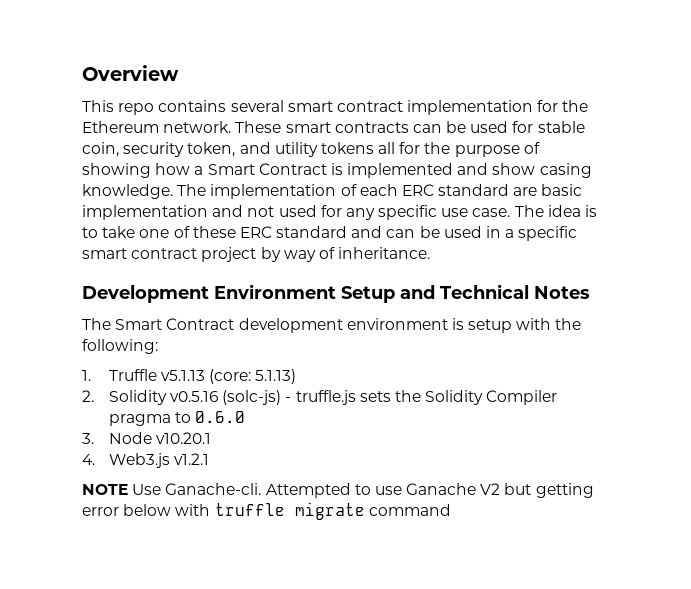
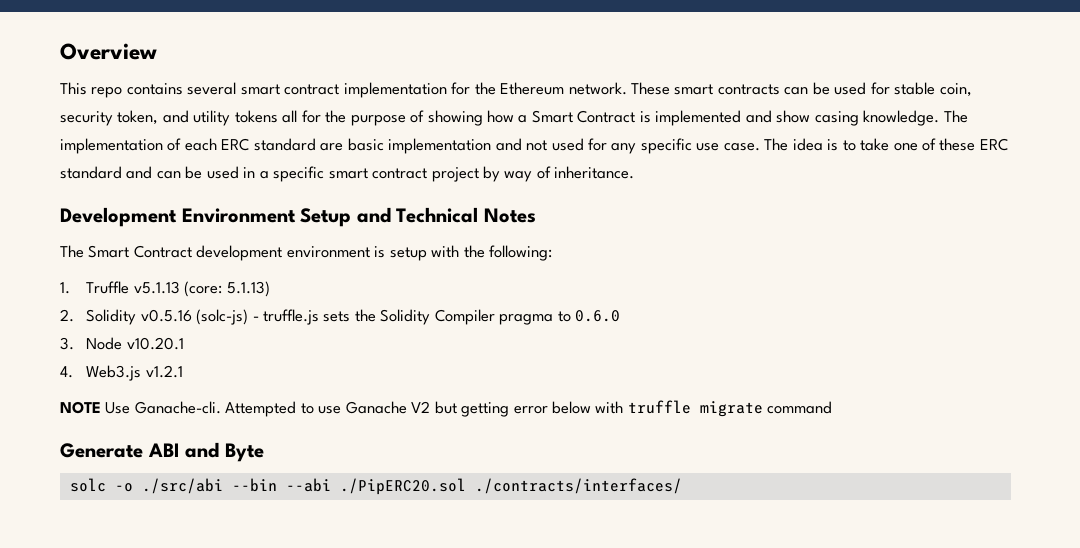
(451, 510) none -> [60,442,264,462] [69,478,682,495] // Generate ABI and Byte // solc -o ./src/abi --bin --abi ./PipERC20.sol ./contracts/interfaces/

